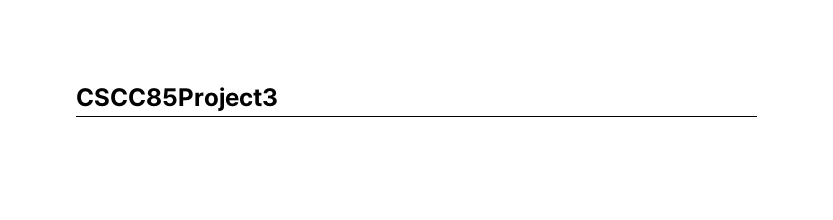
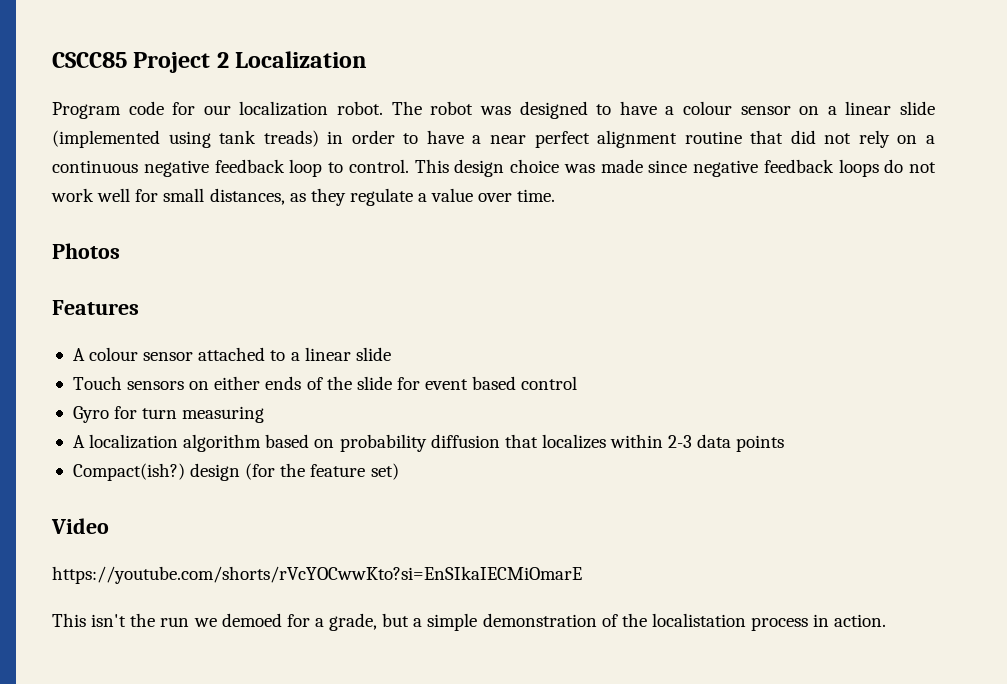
[76,87,278,111] CSCC85Project3 -> [52,51,368,73] [52,101,935,119] [52,130,935,148] [52,159,936,177] [51,188,556,206] [52,243,120,259] [52,300,139,315] [72,347,391,361] [72,376,578,390] [72,406,265,423] [72,434,785,452] [72,463,399,481] [51,518,109,534] [52,566,582,584] [52,613,887,631] CSCC85 Project 2 Localization // Program code for our localization robot. The robot was designed to have a colour sensor on a linear slide (implemented using tank treads) in order to have a near perfect alignment routine that did not rely on a continuous negative feedback loop to control. This design choice was made since negative feedback loops do not work well for small distances, as they regulate a value over time. // Photos // Features // A colour sensor attached to a linear slide // Touch sensors on either ends of the slide for event based control // Gyro for turn measuring // A localization algorithm based on probability diffusion that localizes within 2-3 data points // Compact(ish?) design (for the feature set) // Video // https://youtube.com/shorts/rVcYOCwwKto?si=EnSIkaIECMiOmarE // This isn't the run we demoed for a grade, but a simple demonstration of the localistation process in action.

